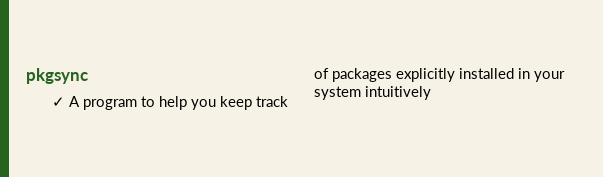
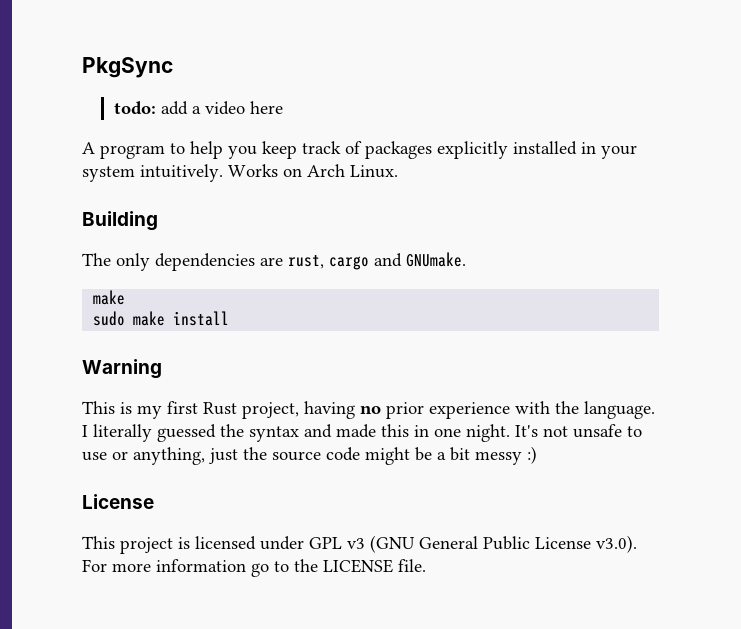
[26,68,88,84] [51,97,65,107] pkgsync // ✓ -> [82,57,173,78] [114,101,284,115] PkgSync // todo: add a video here //
[365,86,431,100] intuitively -> [140,164,398,182] [82,211,158,231] [82,252,466,271] [93,290,126,305] [93,311,230,326] [82,359,162,379] [82,401,655,419] [82,424,642,442] [82,446,537,465] [82,494,154,509] [82,535,637,554] [82,559,426,577] intuitively. Works on Arch Linux. // Building // The only dependencies are rust, cargo and GNUmake. // make // sudo make install // Warning // This is my first Rust project, having no prior experience with the language. I literally guessed the syntax and made this in one night. It's not unsafe to use or anything, just the source code might be a bit messy :) // License // This project is licensed under GPL v3 (GNU General Public License v3.0). For more information go to the LICENSE file.

